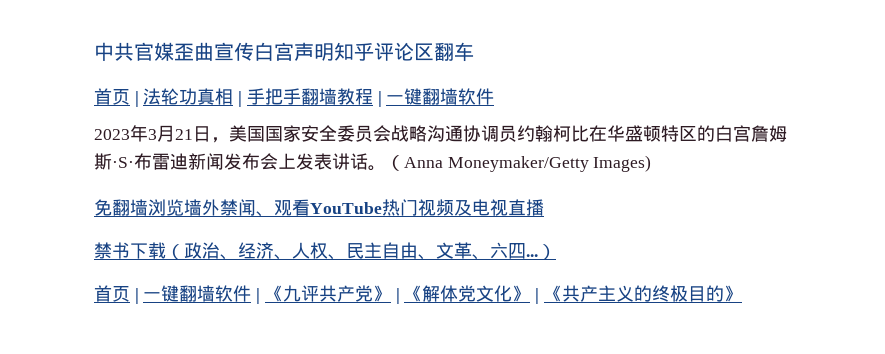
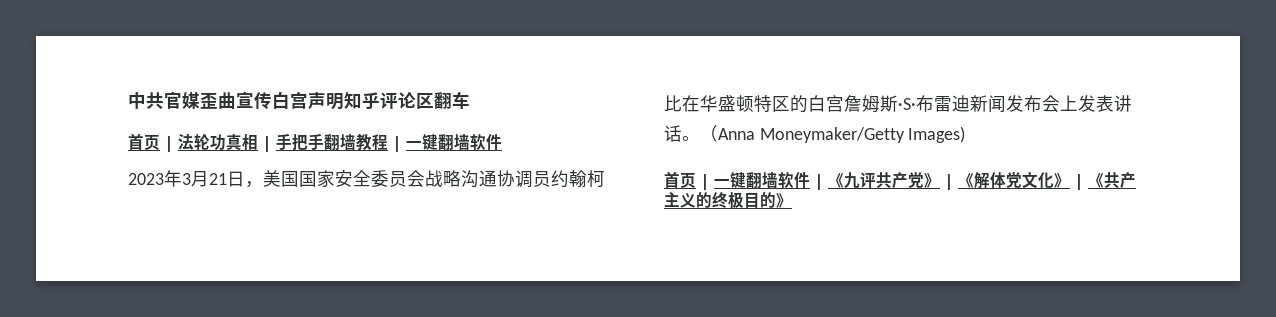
[94,199,544,217] [94,242,556,260] // 免翻墙浏览墙外禁闻、观看YouTube热门视频及电视直播 // 禁书下载（政治、经济、人权、民主自由、文革、六四...） -> (966, 134) none

